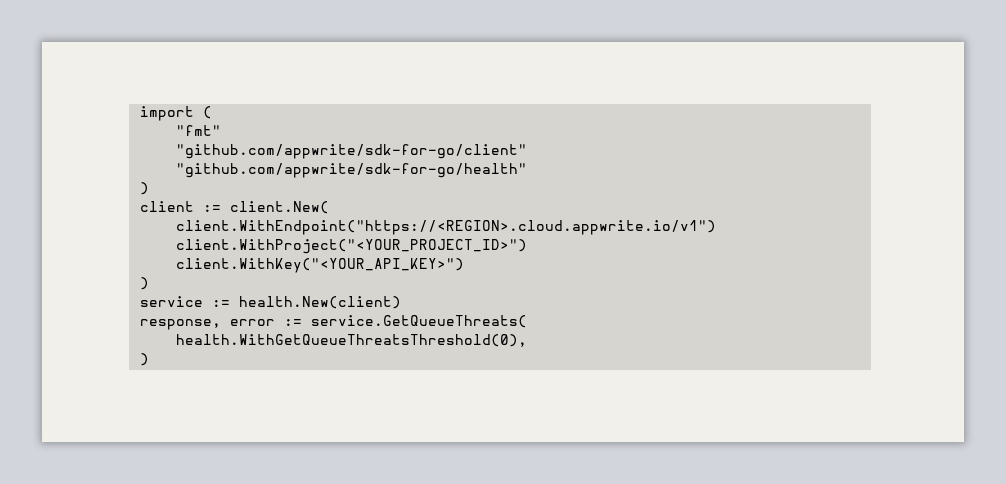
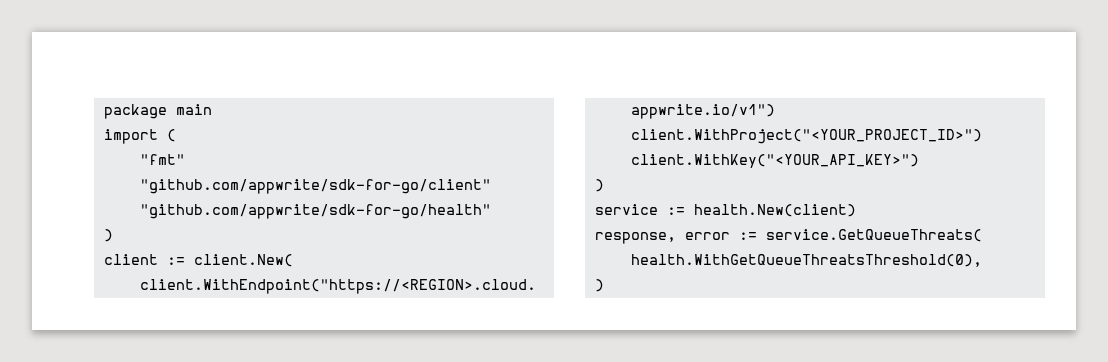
(140, 113) none -> [103,104,212,119] package main //

